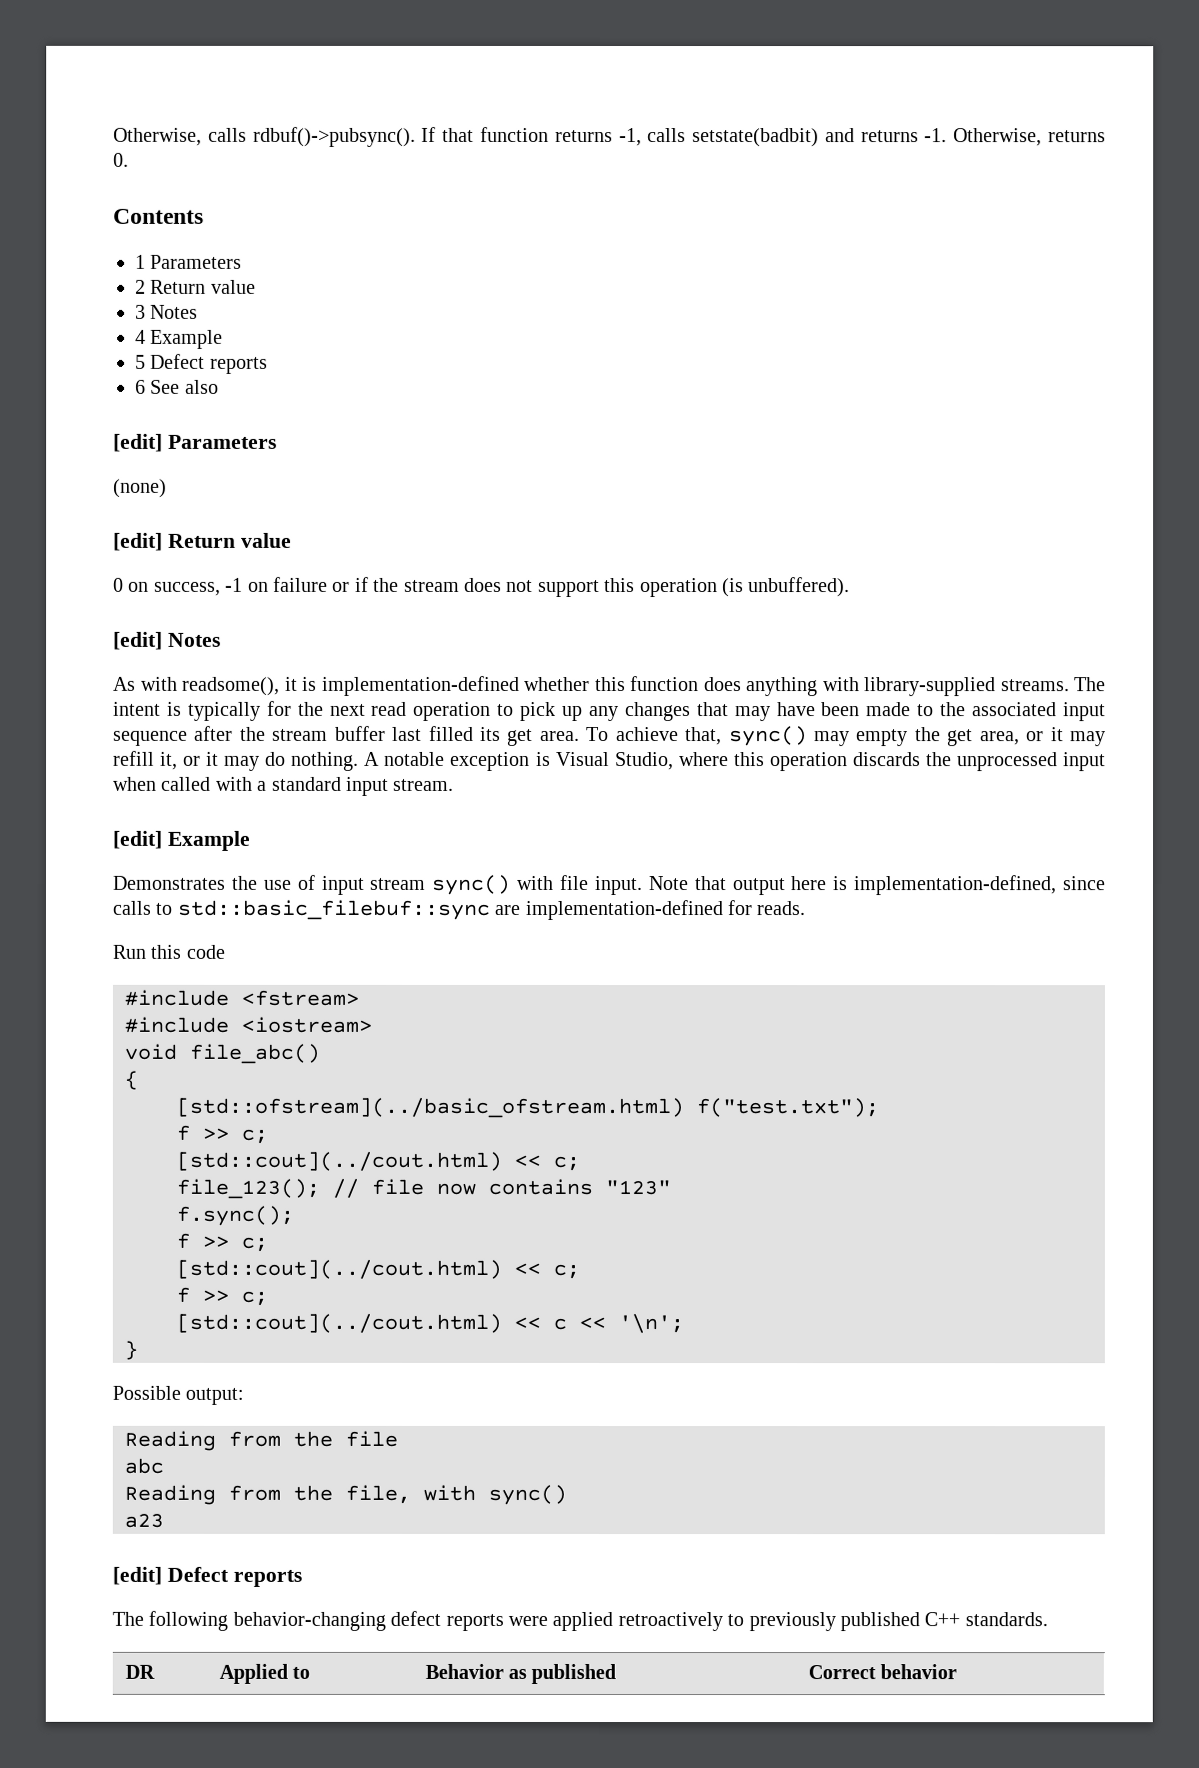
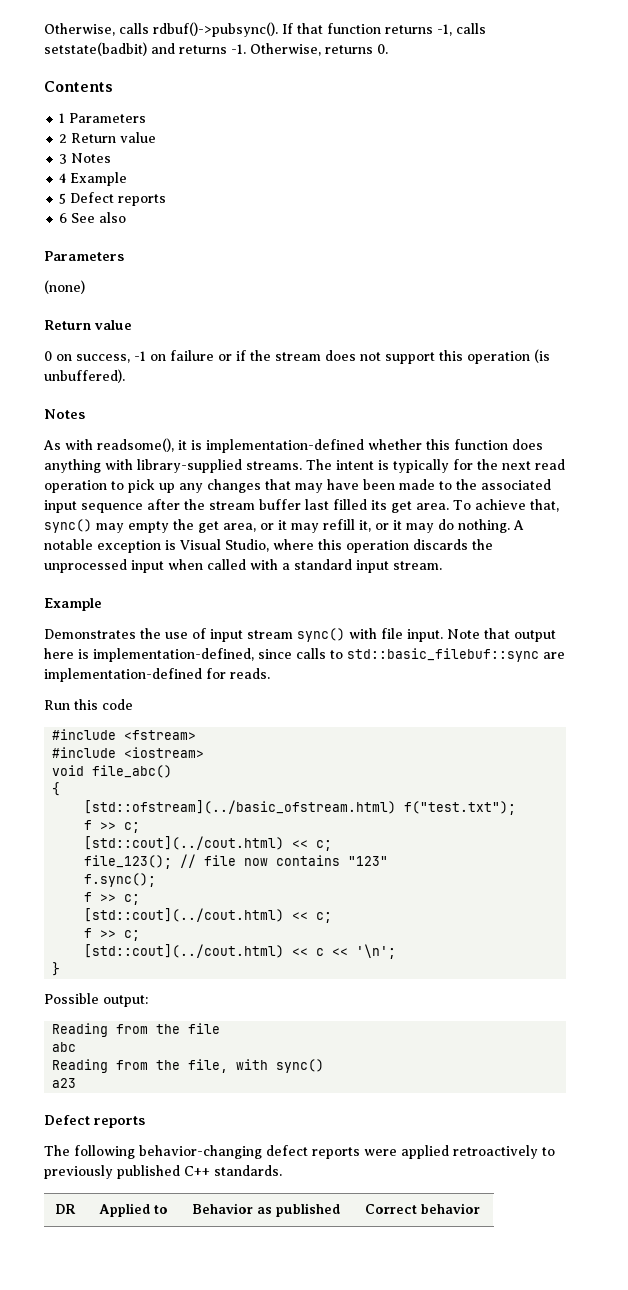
[113,433,163,452] [edit] -> (127, 217) none
[113,532,163,551] [edit] -> (85, 287) none
[113,631,163,650] [edit] -> (125, 376) none
[113,830,163,849] [edit] -> (442, 565) none
[112,1566,162,1585] [edit] -> (77, 1083) none

